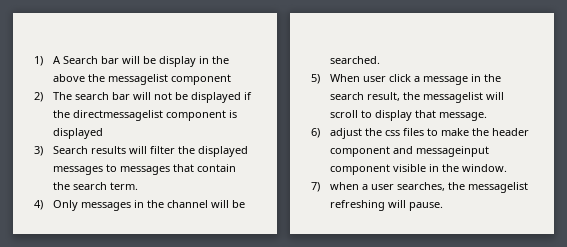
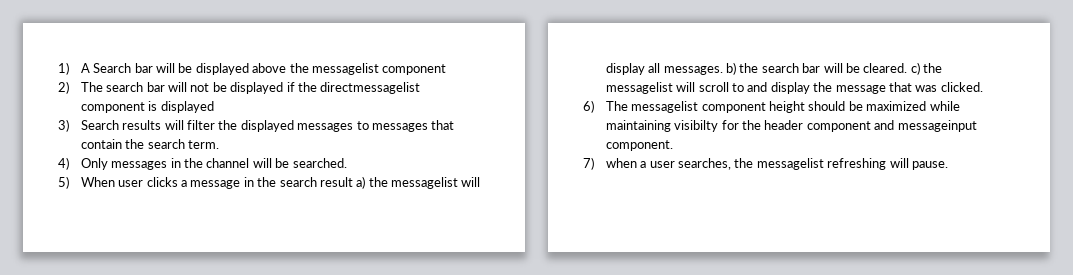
[159,56,230,67] display in the -> [195,63,249,75] displayed
[389,74,412,82] click -> [146,177,178,187] clicks
[367,92,401,101] result, -> [319,176,481,189] [605,62,920,75] result a) the messagelist will display all messages. b) the search bar will be cleared. c)
[375,110,488,121] [311,128,470,139] display that message. // 6) adjust the css files to make -> [747,82,983,94] [583,100,960,113] [605,120,739,132] and display the message that was clicked. // 6) The messagelist component height should be maximized while maintaining visibilty for
[330,164,508,175] component visible in the window. -> [605,140,673,151] component.

